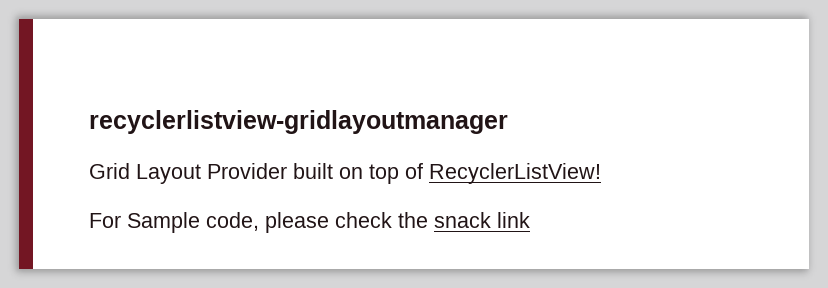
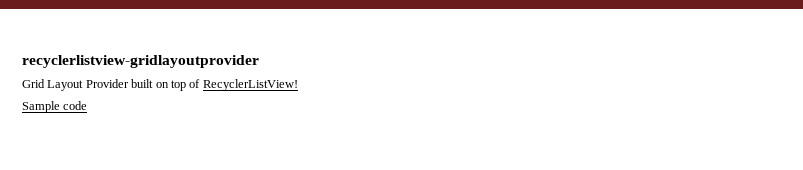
[89,110,508,134] recyclerlistview-gridlayoutmanager -> [22,55,259,68] recyclerlistview-gridlayoutprovider
[89,212,530,233] For Sample code, please check the snack link -> [22,101,88,113] Sample code

